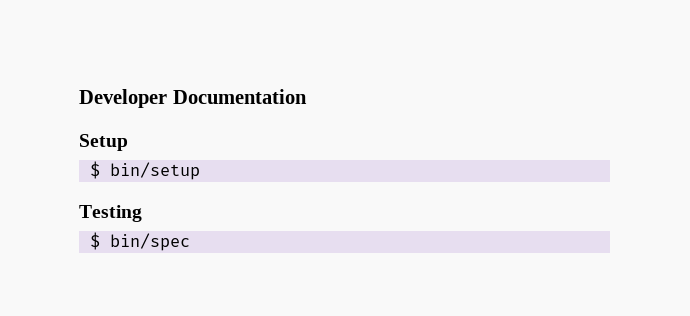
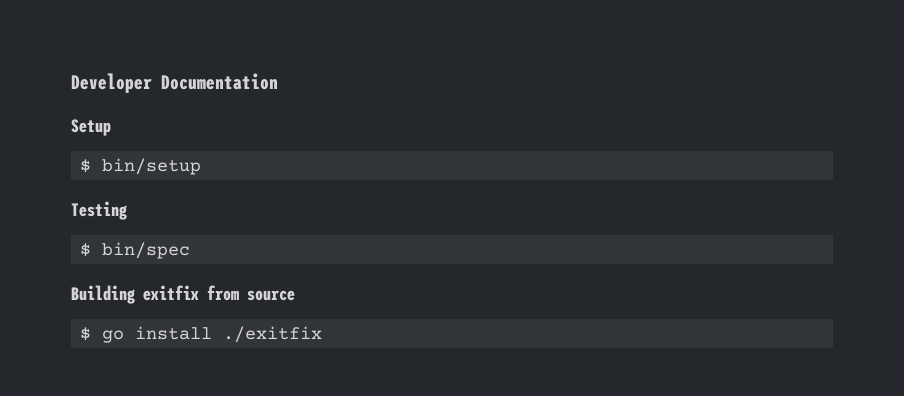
(190, 242) none -> [71,285,295,304] [80,326,323,343] // Building exitfix from source // $ go install ./exitfix

